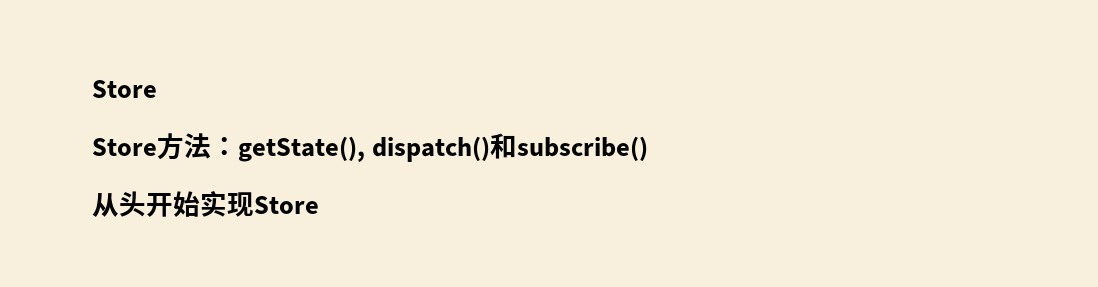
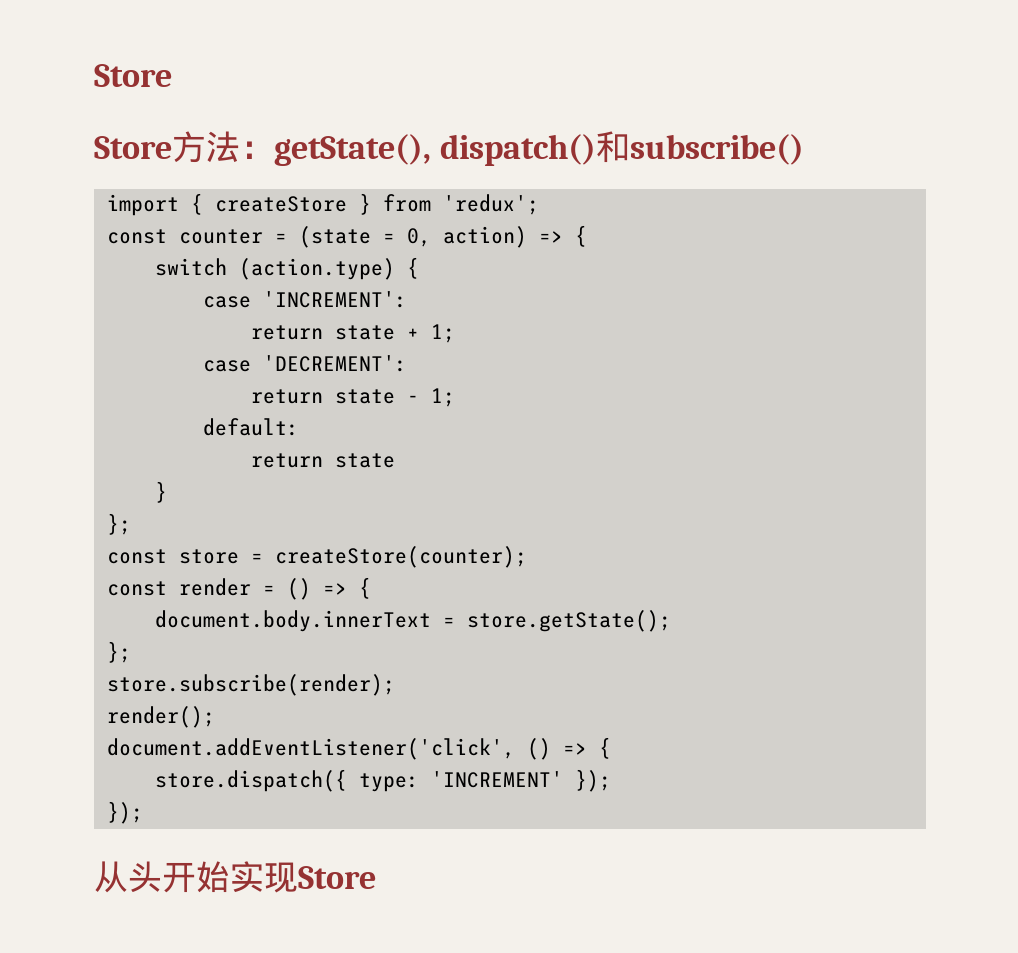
(649, 148) none -> [106,193,539,216] [106,225,587,248] [154,257,419,280] [202,291,407,308] [250,324,455,343] [202,355,407,372] [250,388,455,407] [202,418,299,436] [250,453,395,468] [154,481,167,503] [106,513,131,535] [106,546,527,568] [106,577,371,600] [154,610,671,632] [106,641,131,663] [106,674,395,696] [106,706,215,728] [106,737,611,760] [154,769,611,792] [106,801,143,824] // import { createStore } from 'redux'; // const counter = (state = 0, action) => { // switch (action.type) { // case 'INCREMENT': // return state + 1; // case 'DECREMENT': // return state - 1; // default: // return state // } // }; // const store = createStore(counter); // const render = () => { // document.body.innerText = store.getState(); // }; // store.subscribe(render); // render(); // document.addEventListener('click', () => { // store.dispatch({ type: 'INCREMENT' }); // });

